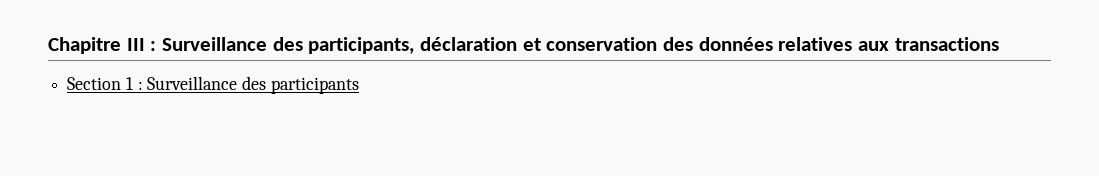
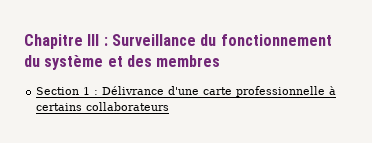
[272,37,999,54] [67,76,359,94] des participants, déclaration et conservation des données relatives aux transactions // Section 1 : Surveillance des participants -> [200,34,332,46] [24,55,221,70] [36,86,337,97] [36,102,170,111] du fonctionnement du système et des membres // Section 1 : Délivrance d'une carte professionnelle à certains collaborateurs

